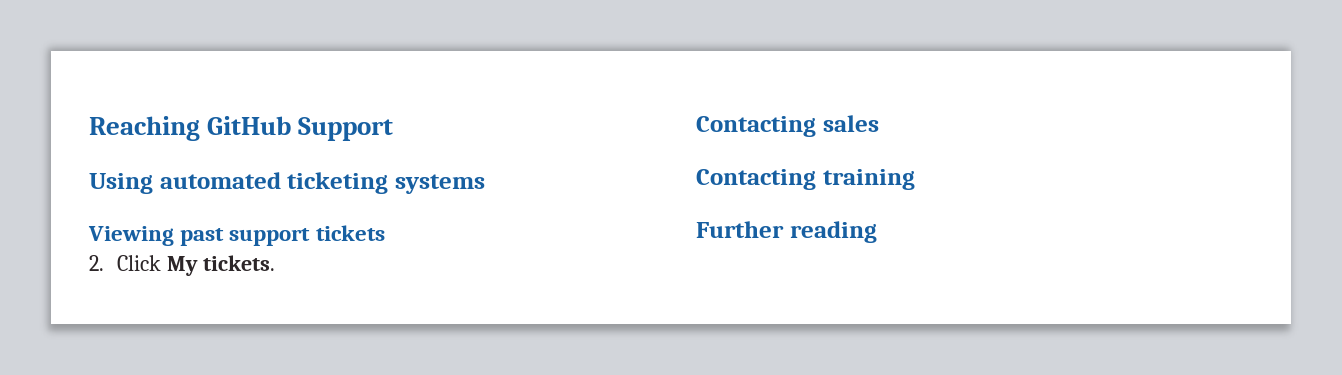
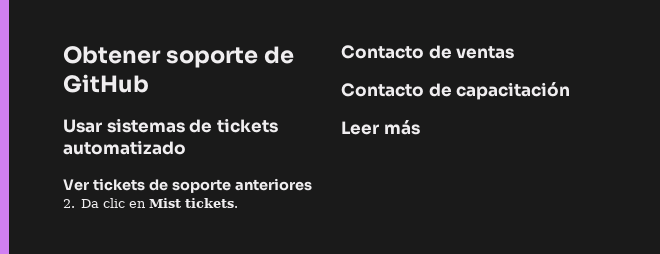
[89,116,394,141] [89,172,485,194] [88,225,385,246] [89,255,275,276] [696,115,879,137] [696,169,915,190] [696,221,877,243] Reaching GitHub Support // Using automated ticketing systems // Viewing past support tickets // 2. Click My tickets. // Contacting sales // Contacting training // Further reading -> [63,46,295,68] [63,74,149,93] [63,118,278,133] [63,140,186,155] [63,178,312,193] [63,198,239,208] [341,45,515,59] [341,82,571,100] [341,120,420,135] Obtener soporte de GitHub // Usar sistemas de tickets automatizado // Ver tickets de soporte anteriores // 2. Da clic en Mist tickets. // Contacto de ventas // Contacto de capacitación // Leer más

